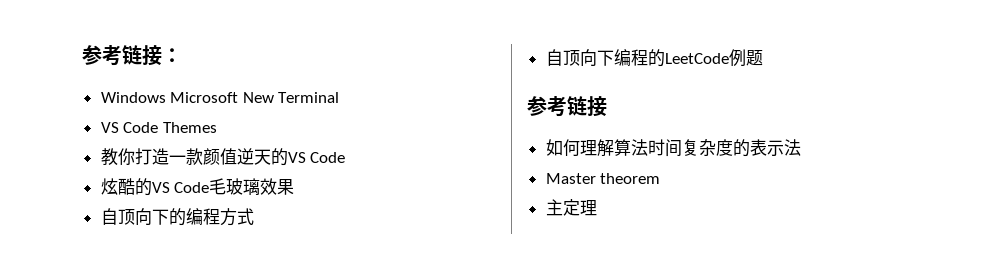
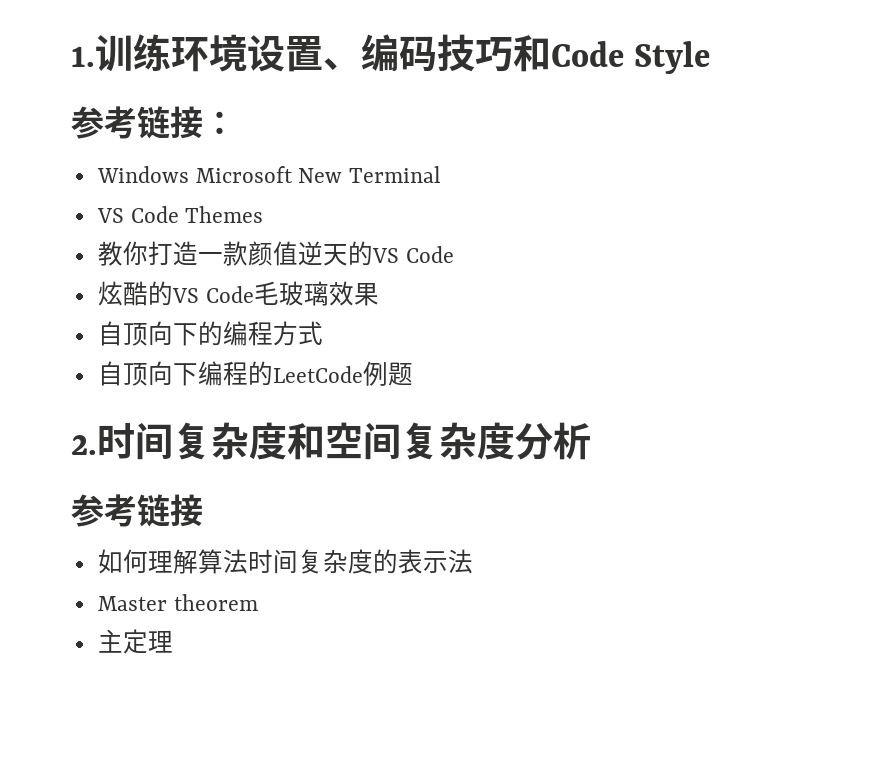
(82, 55) none -> [71,34,711,74] 1.训练环境设置、编码技巧和Code Style //
(763, 58) none -> [71,422,591,460] // 2.时间复杂度和空间复杂度分析

